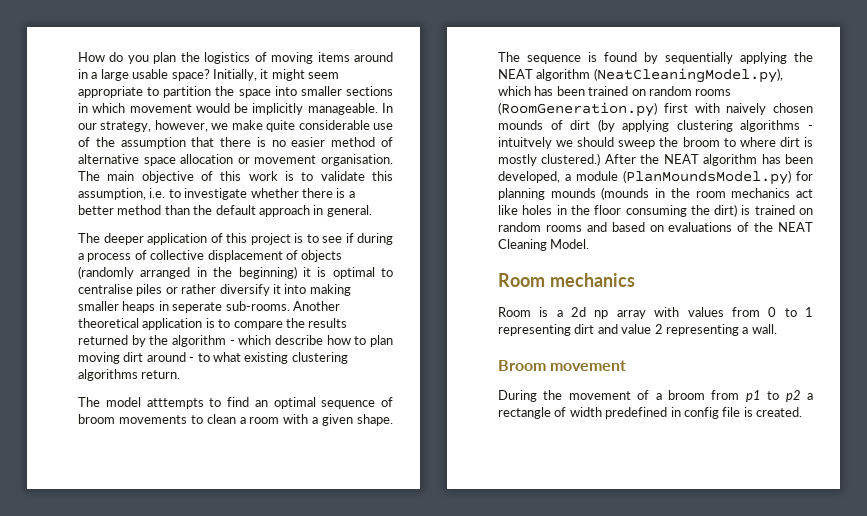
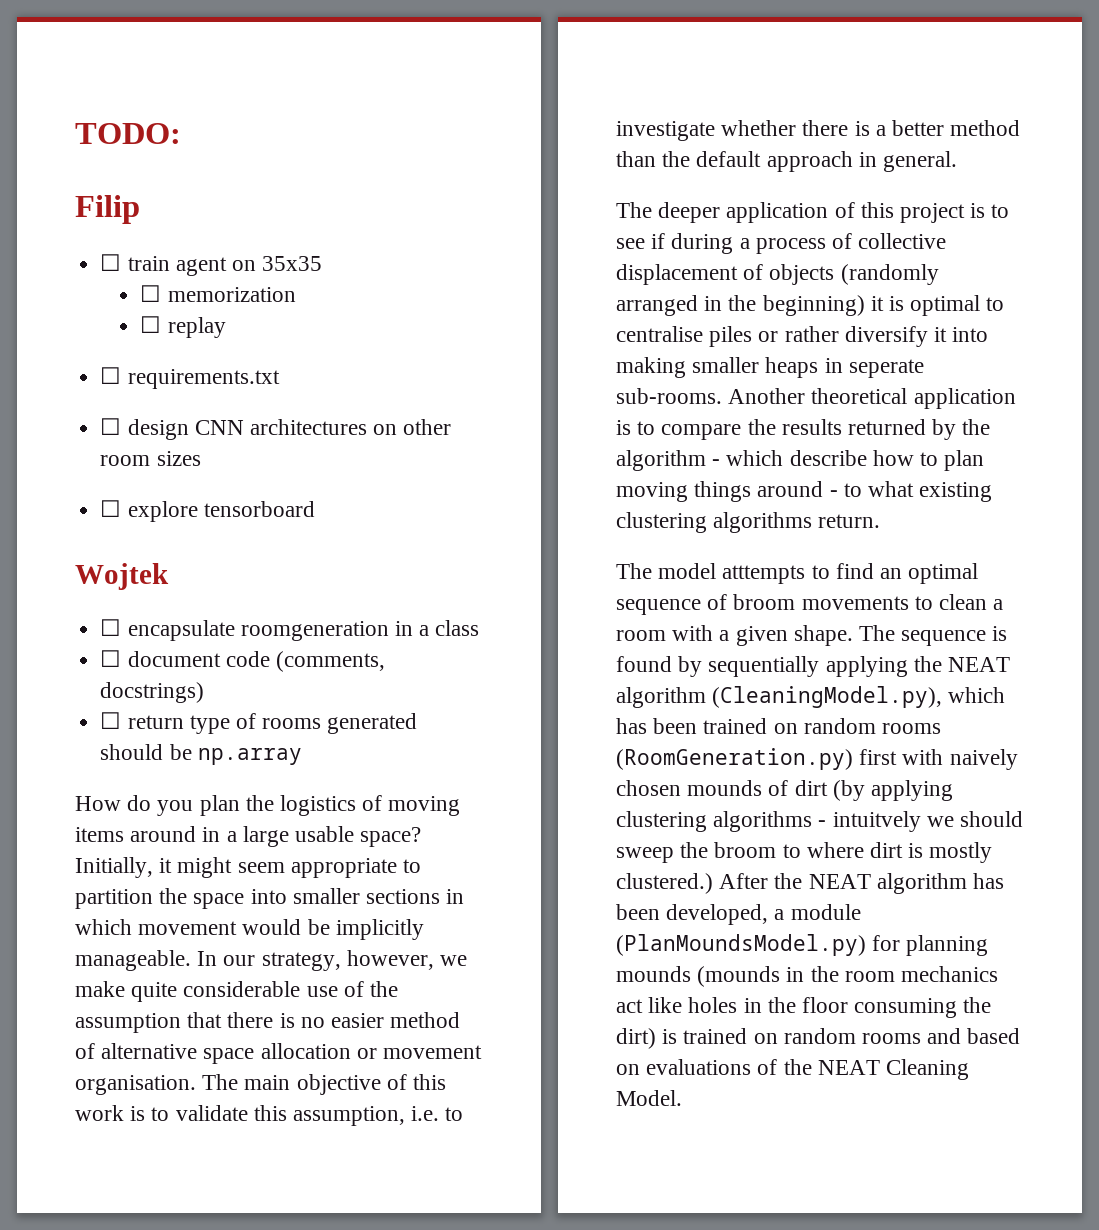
(78, 57) none -> [75,123,181,144] [75,195,140,224] [100,254,323,276] [140,285,296,302] [140,316,226,338] [100,367,280,389] [100,418,452,440] [100,451,201,466] [100,500,315,522] [75,563,169,590] [100,619,480,641] [100,650,385,672] [100,682,205,703] [100,712,418,734] [100,744,302,765] TODO: // Filip // ☐ train agent on 35x35 // ☐ memorization // ☐ replay // ☐ requirements.txt // ☐ design CNN architectures on other room sizes // ☐ explore tensorboard // Wojtek // ☐ encapsulate roomgeneration in a class // ☐ document code (comments, docstrings) // ☐ return type of rooms generated should be np.array //
[123,352,144,362] dirt -> [694,481,752,502] things
[593,68,783,83] (NeatCleaningModel.py), -> [712,686,943,708] (CleaningModel.py),
[498,273,635,287] [498,307,813,319] [498,324,777,336] [498,360,627,371] [498,390,813,402] [498,407,802,419] // Room mechanics // Room is a 2d np array with values from 0 to 1 representing dirt and value 2 representing a wall. // Broom movement // During the movement of a broom from p1 to p2 a rectangle of width predefined in config file is created. -> (682, 1098) none

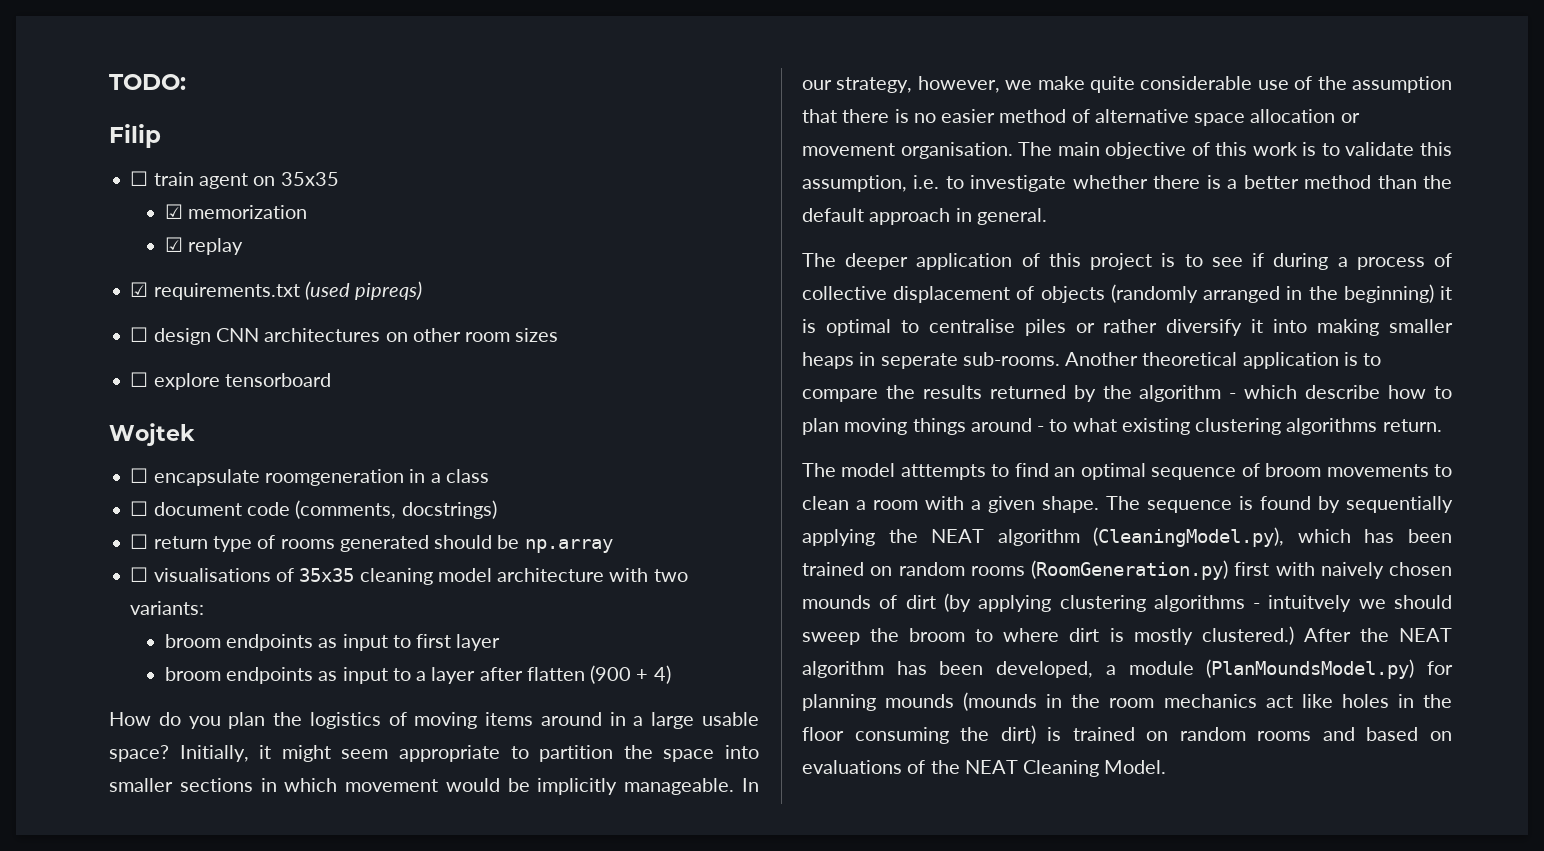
[140,285,162,302] ☐ -> [164,204,183,219] ☑
[140,316,162,333] ☐ -> [164,237,183,252] ☑
[100,367,122,384] ☐ -> [130,282,149,297] ☑
(280, 379) none -> [304,281,423,300] (used pipreqs)
(302, 756) none -> [130,567,688,585] [130,601,205,615] [164,634,501,651] [164,665,671,684] // ☐ visualisations of 35x35 cleaning model architecture with two variants: // broom endpoints as input to first layer // broom endpoints as input to a layer after flatten (900 + 4)

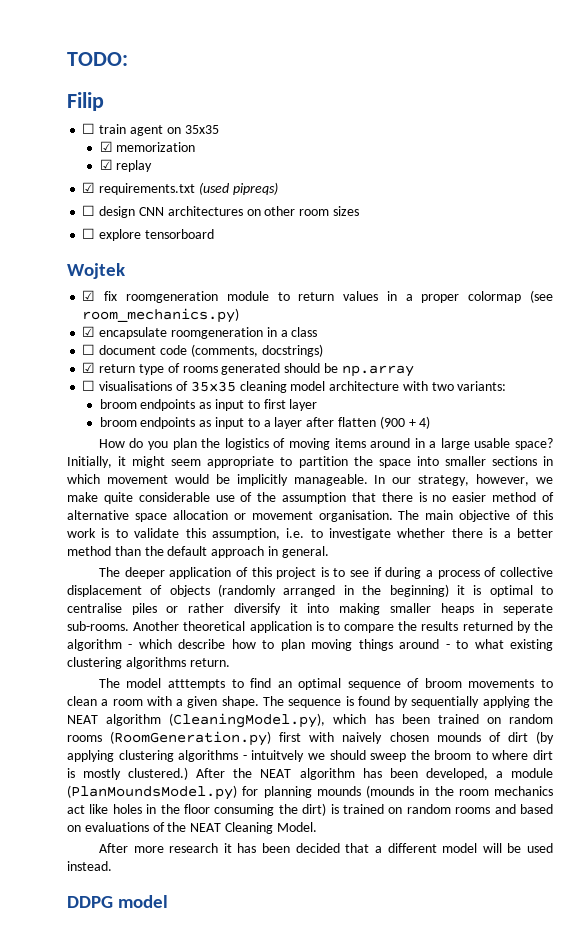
[130,468,149,483] ☐ -> [82,290,553,303] [82,308,240,323] [82,326,96,337] ☑ fix roomgeneration module to return values in a proper colormap (see room_mechanics.py) // ☑
[130,534,149,549] ☐ -> [82,362,96,373] ☑
(1167, 767) none -> [98,843,553,853] [67,861,112,871] [67,895,169,908] // After more research it has been decided that a different model will be used instead. // DDPG model

